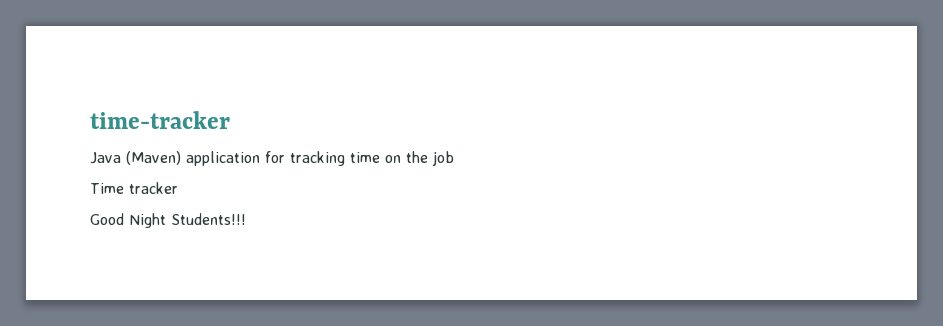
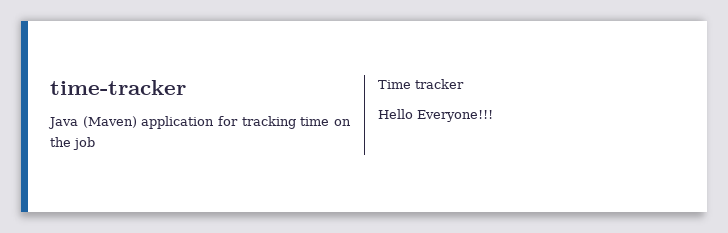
[90,213,246,228] Good Night Students!!! -> [378,109,493,122] Hello Everyone!!!

